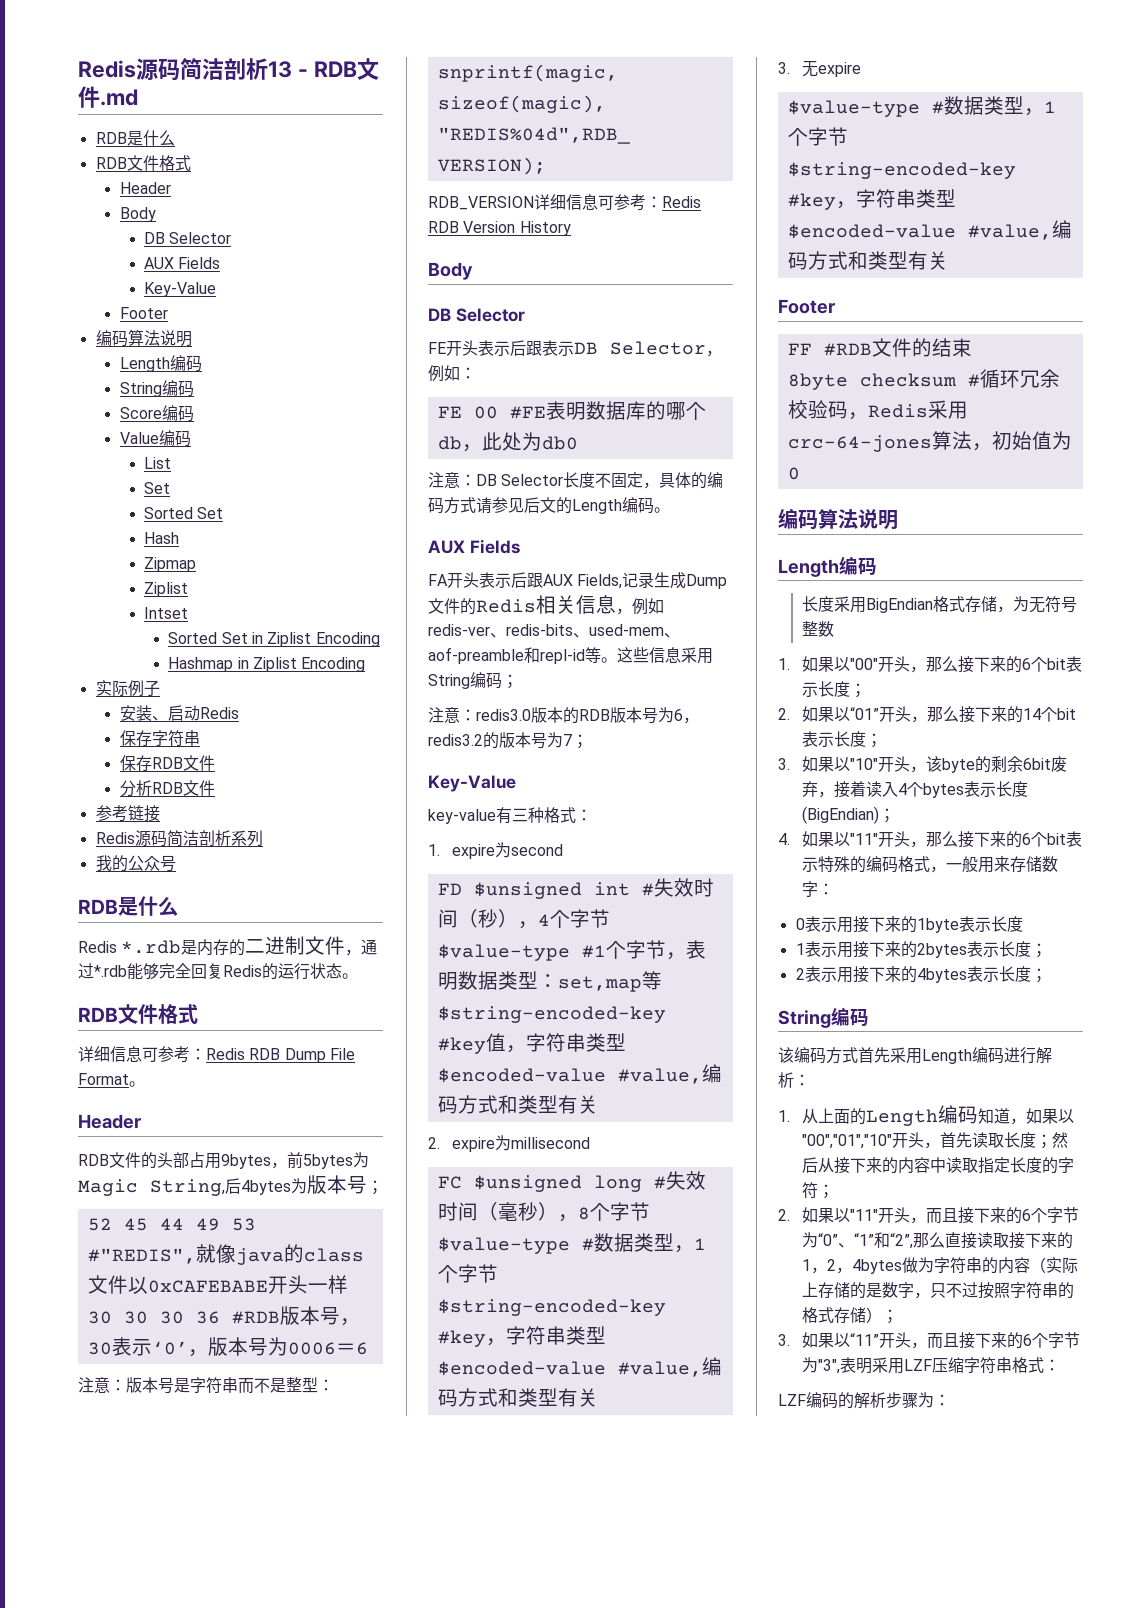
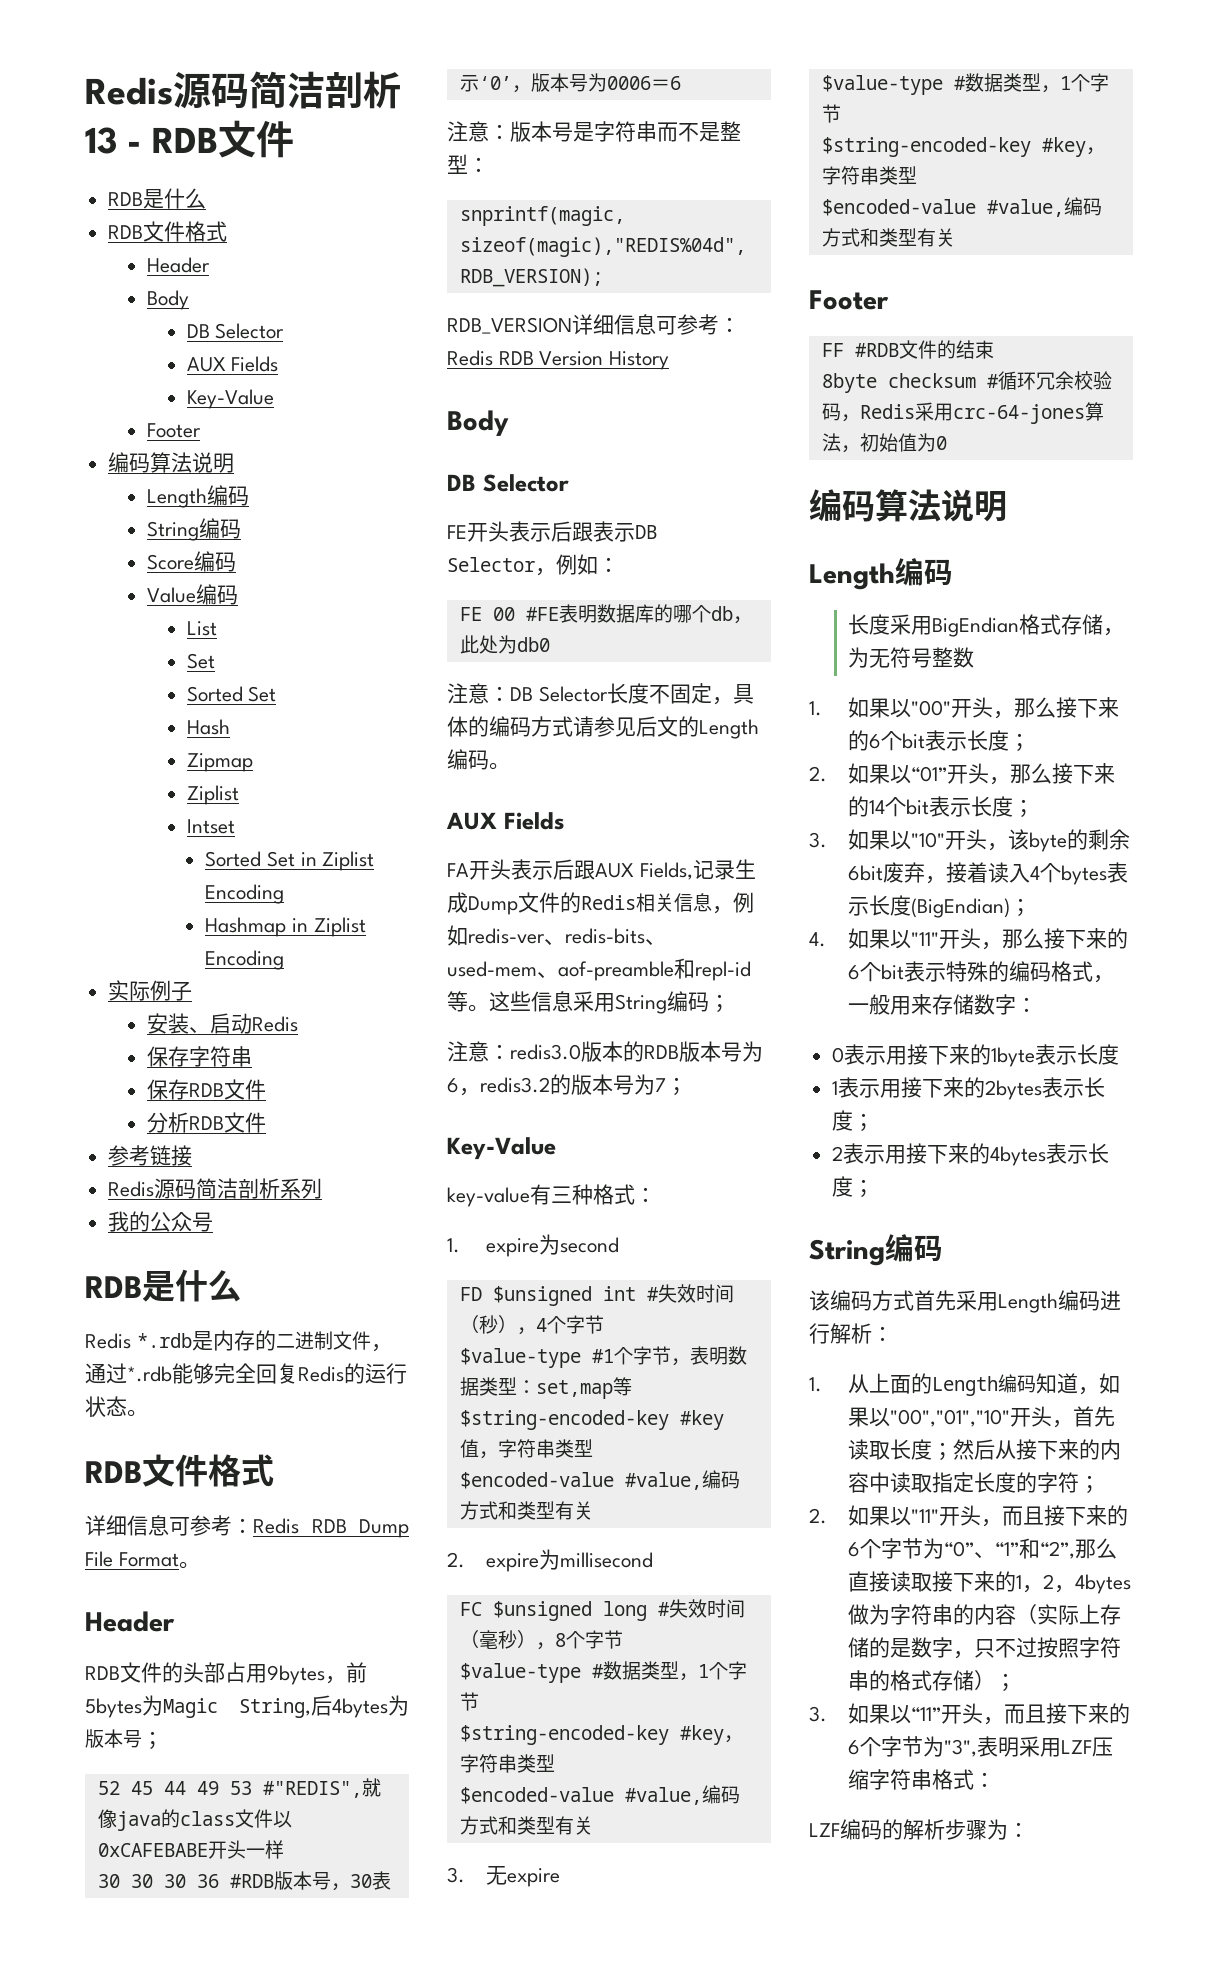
[100,89,138,106] .md -> (294, 139) none

